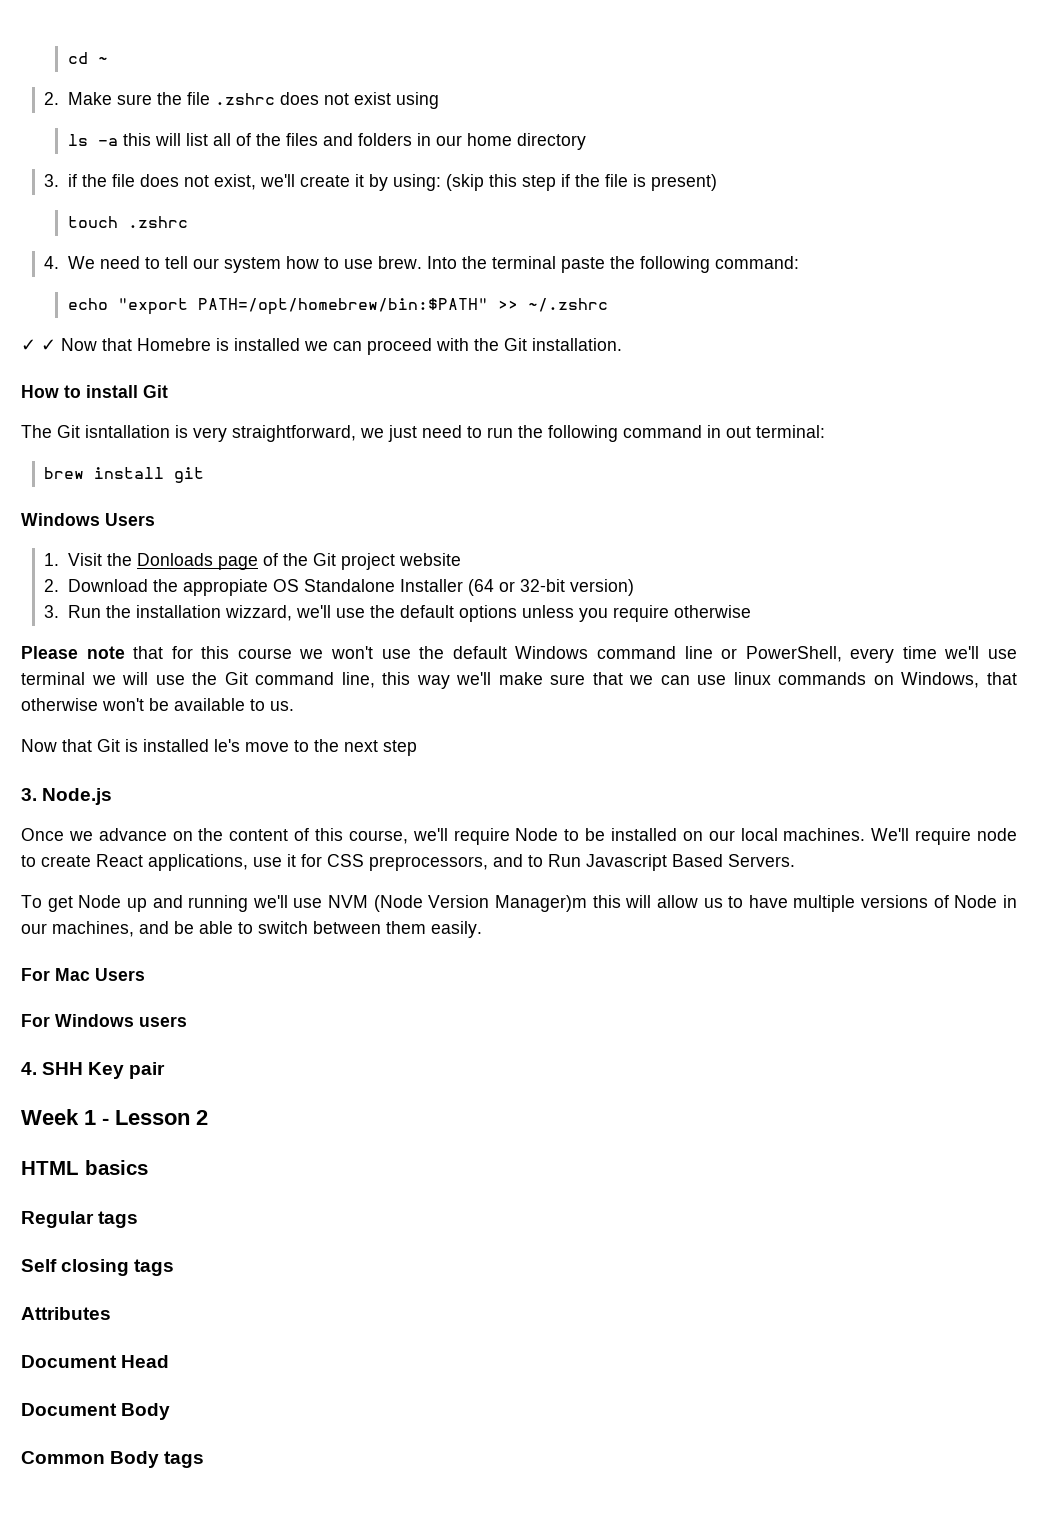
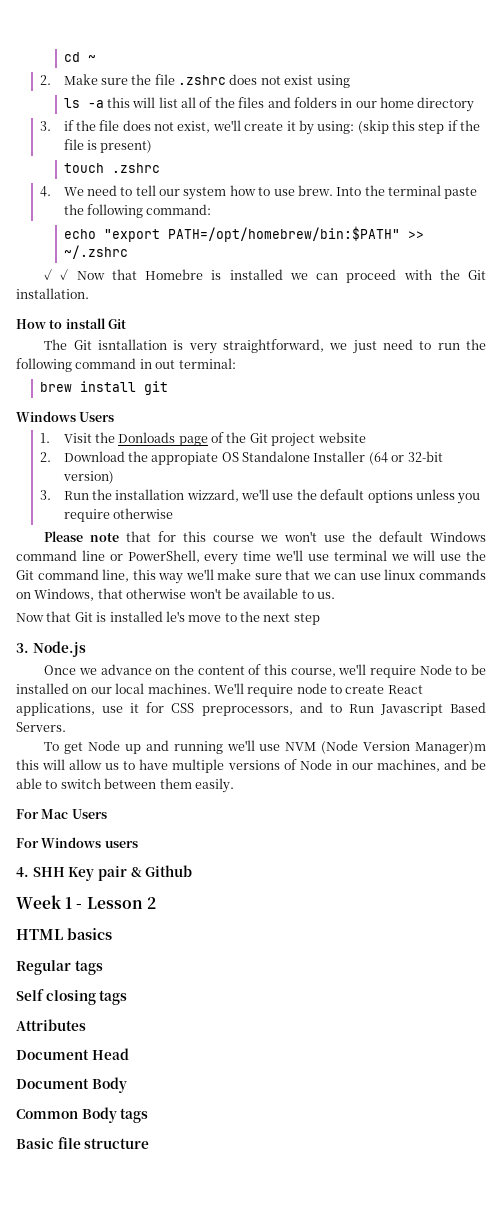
(166, 1070) none -> [130,865,193,877] & Github
(205, 1459) none -> [16,1137,150,1149] // Basic file structure

